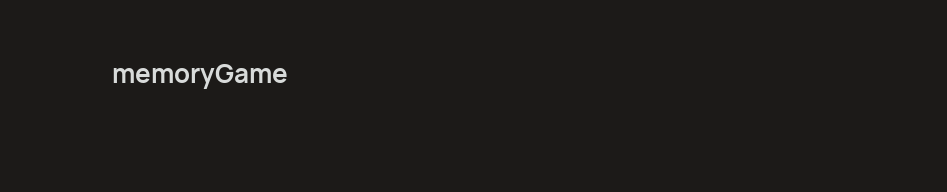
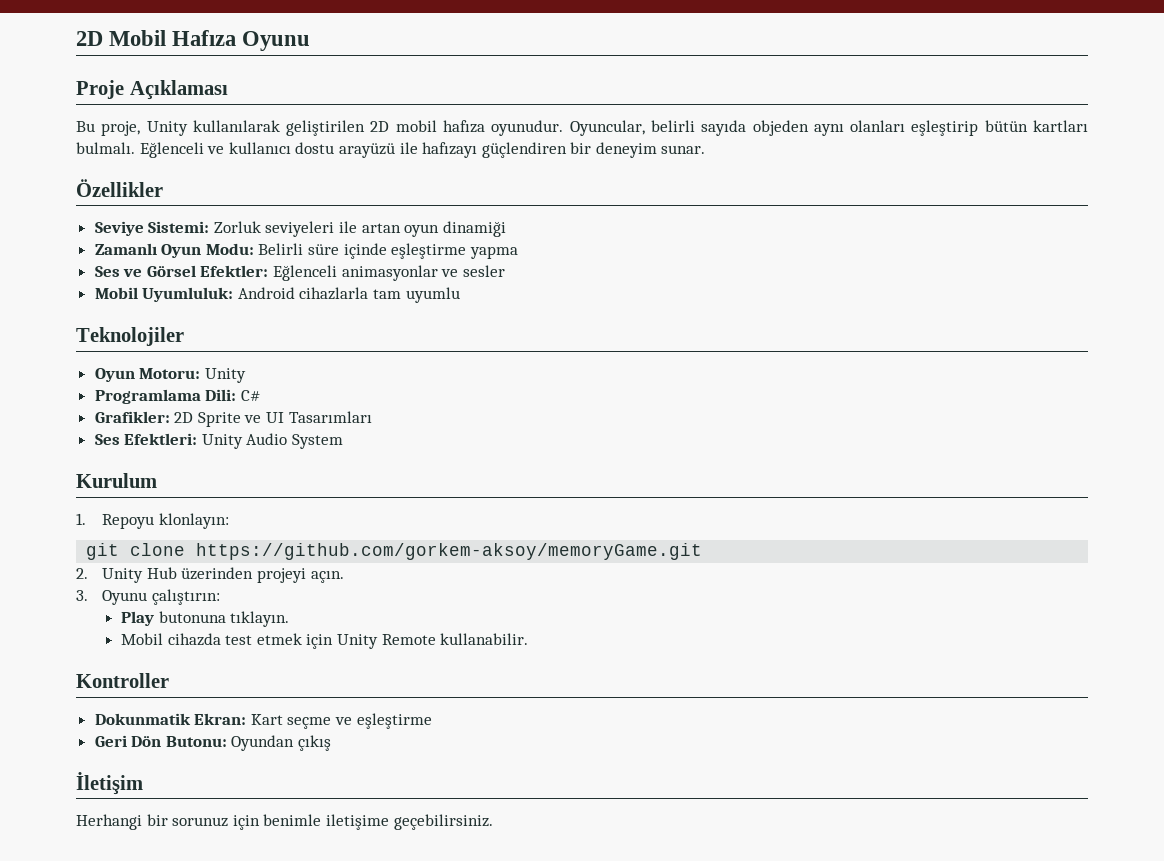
[112,64,288,89] memoryGame -> [76,30,311,51] [76,80,228,100] [76,120,1088,136] [76,142,706,158] [76,179,163,197] [94,221,506,237] [94,243,518,259] [94,265,505,281] [94,287,460,303] [76,327,184,346] [94,368,246,383] [94,389,261,404] [94,411,372,427] [94,433,344,449] [76,473,157,488] [76,513,229,529] [86,543,703,560] [76,567,344,583] [76,589,220,605] [121,611,290,627] [121,633,529,649] [76,673,169,688] [94,713,432,729] [94,735,332,751] [76,772,143,795] [76,814,493,830] 2D Mobil Hafıza Oyunu // Proje Açıklaması // Bu proje, Unity kullanılarak geliştirilen 2D mobil hafıza oyunudur. Oyuncular, belirli sayıda objeden aynı olanları eşleştirip bütün kartları bulmalı. Eğlenceli ve kullanıcı dostu arayüzü ile hafızayı güçlendiren bir deneyim sunar. // Özellikler // Seviye Sistemi: Zorluk seviyeleri ile artan oyun dinamiği // Zamanlı Oyun Modu: Belirli süre içinde eşleştirme yapma // Ses ve Görsel Efektler: Eğlenceli animasyonlar ve sesler // Mobil Uyumluluk: Android cihazlarla tam uyumlu // Teknolojiler // Oyun Motoru: Unity // Programlama Dili: C# // Grafikler: 2D Sprite ve UI Tasarımları // Ses Efektleri: Unity Audio System // Kurulum // 1. Repoyu klonlayın: // git clone https://github.com/gorkem-aksoy/memoryGame.git // 2. Unity Hub üzerinden projeyi açın. // 3. Oyunu çalıştırın: // Play butonuna tıklayın. // Mobil cihazda test etmek için Unity Remote kullanabilir. // Kontroller // Dokunmatik Ekran: Kart seçme ve eşleştirme // Geri Dön Butonu: Oyundan çıkış // İletişim // Herhangi bir sorunuz için benimle iletişime geçebilirsiniz.

